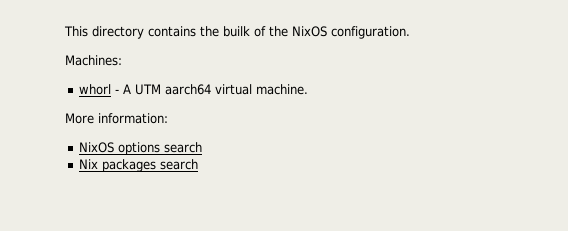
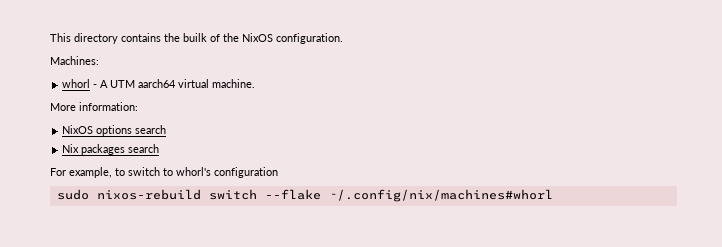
(199, 164) none -> [50,167,278,178] [56,189,553,202] // For example, to switch to whorl's configuration // sudo nixos-rebuild switch --flake ~/.config/nix/machines#whorl

